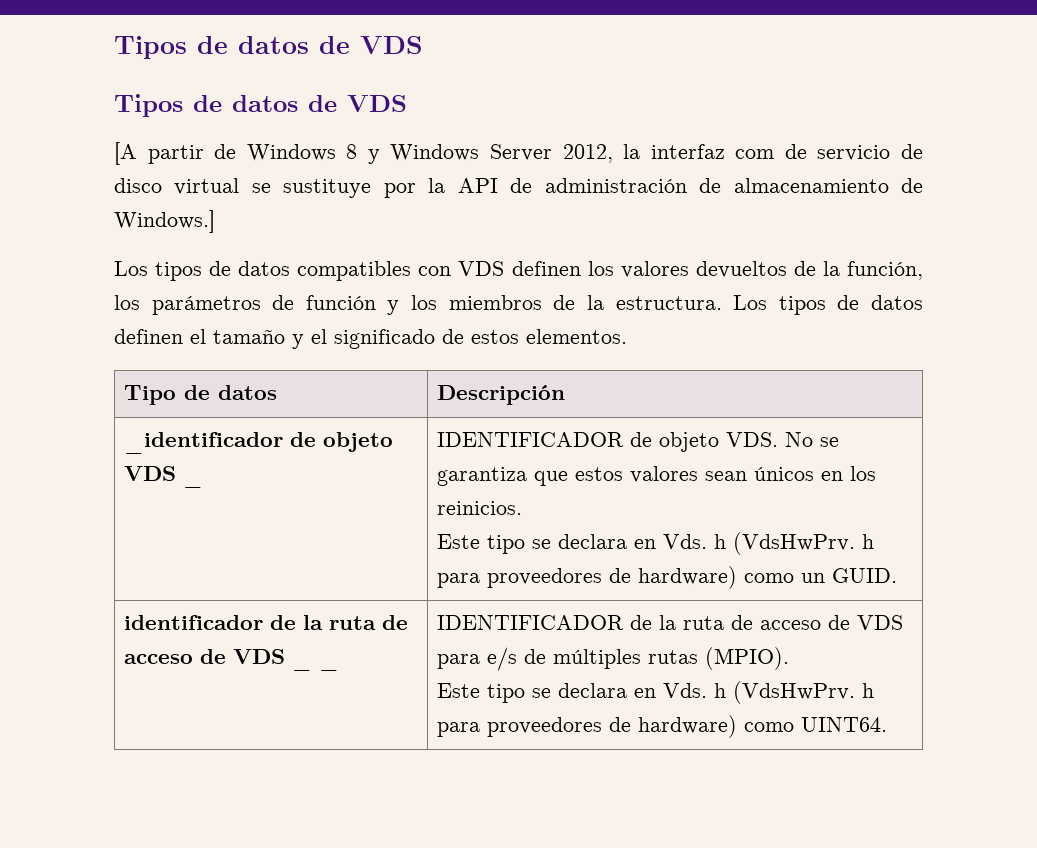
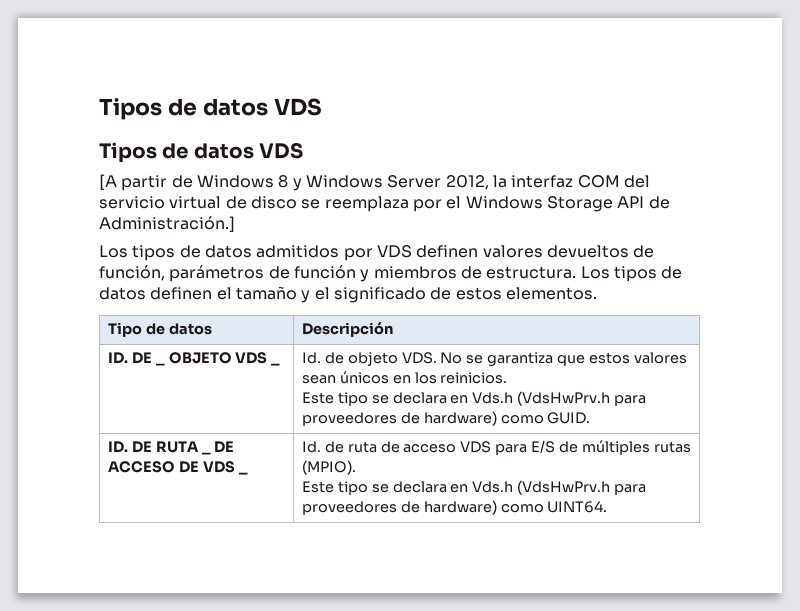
[114,36,350,59] Tipos de datos de -> [99,98,268,120] Tipos de datos
[308,95,337,112] de -> (254, 151) none
[735,144,923,161] [114,178,923,198] [114,210,215,233] [114,261,452,281] com de servicio de disco virtual se sustituye por la API de administración de almacenamiento de Windows.] // Los tipos de datos compatibles con -> [577,175,650,188] [99,196,670,212] [99,216,235,232] [99,245,373,261] COM del servicio virtual de disco se reemplaza por el Windows Storage API de Administración.] // Los tipos de datos admitidos por
[587,261,614,276] los -> (479, 251) none
[822,261,924,280] [114,295,140,310] la función, los -> [99,265,165,281] función,
[411,295,438,310] los -> (370, 275) none
[586,295,604,310] la -> (482, 272) none
[123,432,393,454] [123,466,176,481] [182,481,203,488] [436,432,624,447] _identificador de objeto VDS _ | IDENTIFICADOR -> [107,352,281,366] [301,352,321,364] ID. DE _ OBJETO VDS _ | Id.
[662,532,874,555] [436,566,825,589] Vds. h (VdsHwPrv. h para proveedores de hardware) como un -> [472,391,647,406] [301,411,544,426] Vds.h (VdsHwPrv.h para proveedores de hardware) como
[123,615,408,630] [123,649,285,664] [291,664,339,671] [436,615,850,630] identificador de la ruta de acceso de VDS _ _ | IDENTIFICADOR de la ruta de acceso de -> [107,441,235,455] [107,461,248,475] [301,441,457,453] ID. DE RUTA _ DE ACCESO DE VDS _ | Id. de ruta de acceso
[486,647,517,671] e/s -> [531,440,556,453] E/S
[662,681,874,704] Vds. h (VdsHwPrv. h -> [472,480,611,495] Vds.h (VdsHwPrv.h

